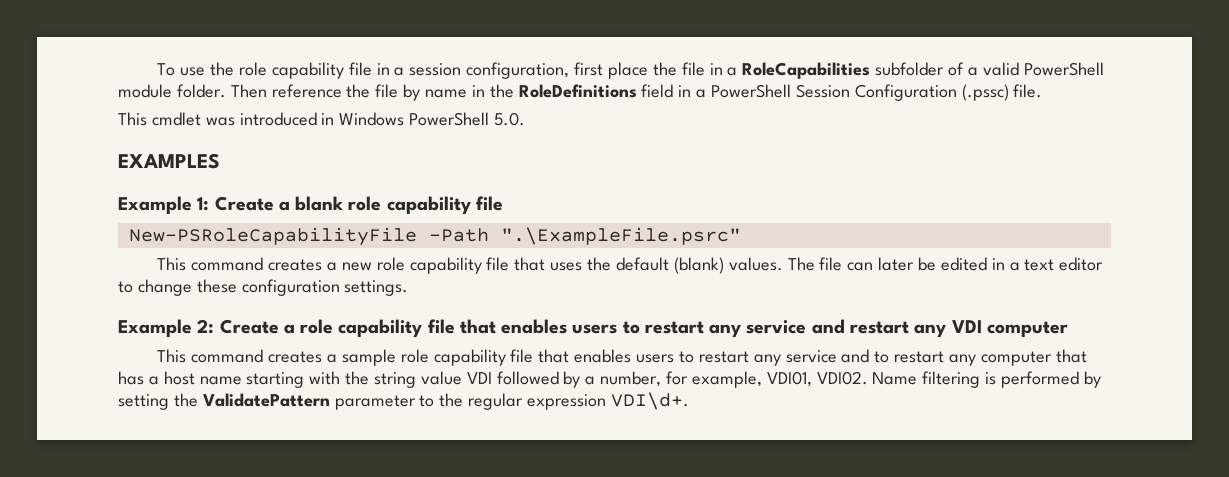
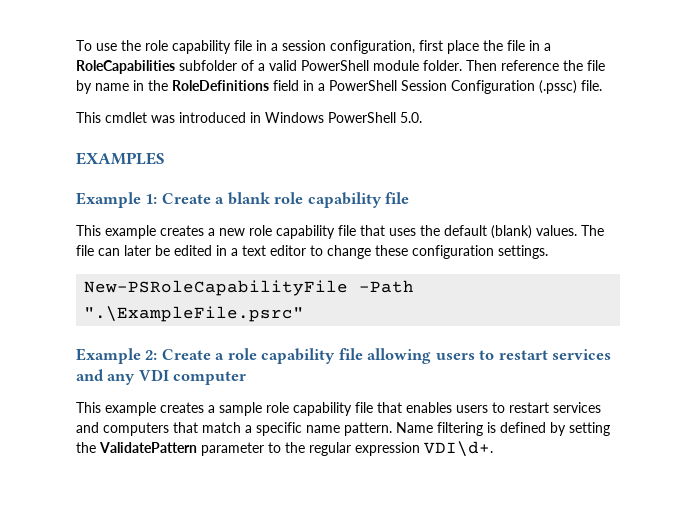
[128,227,741,246] [157,257,264,271] // New-PSRoleCapabilityFile -Path ".\ExampleFile.psrc" // This command -> [76,225,156,239] // This example
(409, 288) none -> [84,280,415,296] [84,306,305,322] // New-PSRoleCapabilityFile -Path ".\ExampleFile.psrc"
[459,319,909,338] that enables users to restart any service and restart -> [367,348,612,364] [76,369,104,381] allowing users to restart services and
[191,349,264,363] command -> [105,402,156,416] example
[753,349,1087,366] [118,371,868,388] any service and to restart any computer that has a host name starting with the string value VDI followed by a number, for example, VDI01, VDI02. -> [553,402,601,413] [76,422,392,436] services and computers that match a specific name pattern.
[1001,371,1080,388] performed -> [500,422,546,433] defined

